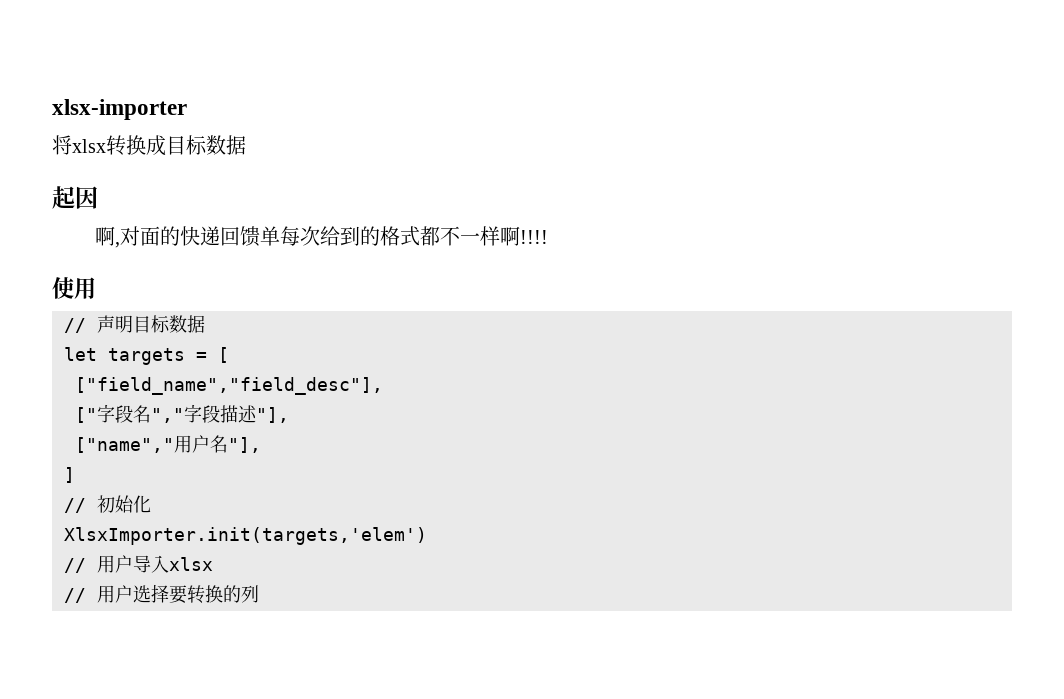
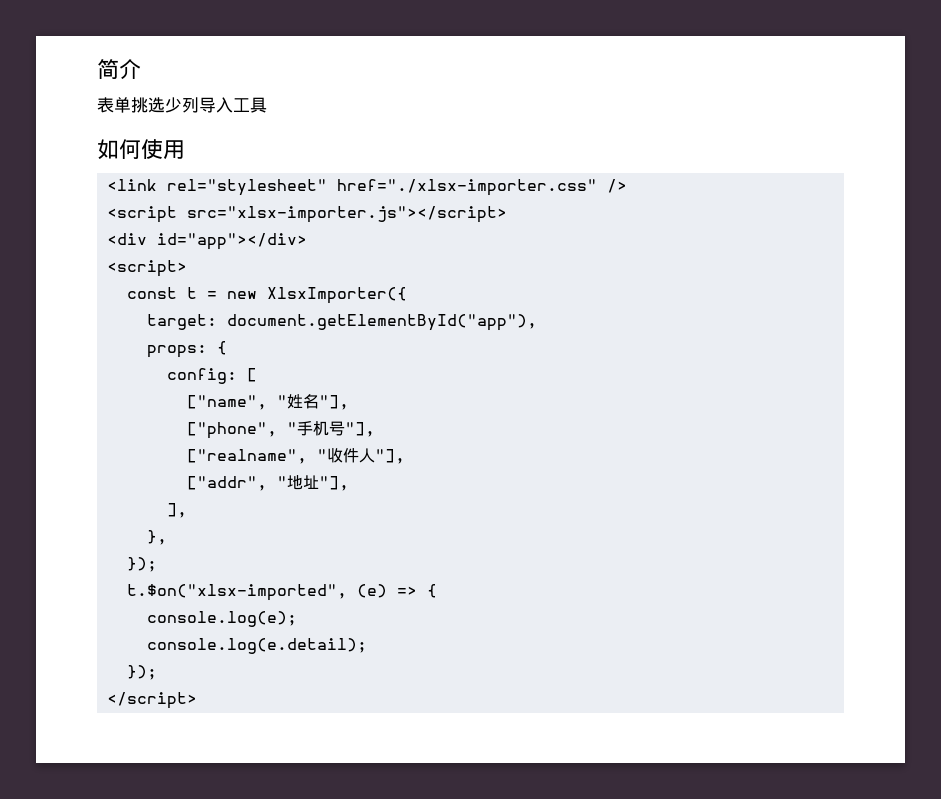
[52,99,187,120] [52,135,246,156] [52,186,98,209] [95,226,549,248] [52,277,96,299] [64,315,205,333] [64,347,229,365] [75,377,383,395] [75,404,289,423] [75,435,261,453] [64,467,75,483] [64,495,151,513] [64,527,427,545] [64,555,213,573] [64,584,259,604] xlsx-importer // 将xlsx转换成目标数据 // 起因 // 啊,对面的快递回馈单每次给到的格式都不一样啊!!!! // 使用 // // 声明目标数据 // let targets = [ // ["field_name","field_desc"], // ["字段名","字段描述"], // ["name","用户名"], // ] // // 初始化 // XlsxImporter.init(targets,'elem') // // 用户导入xlsx // // 用户选择要转换的列 -> [97,59,141,80] [97,97,267,113] [97,139,185,160] [106,179,627,196] [106,206,507,223] [106,233,307,250] [106,260,187,277] [126,287,407,304] [146,314,537,331] [146,341,227,358] [166,368,257,384] [186,394,349,410] [186,421,375,439] [186,448,405,464] [186,475,349,491] [166,503,187,518] [146,530,167,545] [126,557,157,572] [126,584,437,601] [146,611,297,627] [146,638,367,654] [126,665,157,680] [106,692,197,709] 简介 // 表单挑选少列导入工具 // 如何使用 // <link rel="stylesheet" href="./xlsx-importer.css" /> // <script src="xlsx-importer.js"></script> // <div id="app"></div> // <script> // const t = new XlsxImporter({ // target: document.getElementById("app"), // props: { // config: [ // ["name", "姓名"], // ["phone", "手机号"], // ["realname", "收件人"], // ["addr", "地址"], // ], // }, // }); // t.$on("xlsx-imported", (e) => { // console.log(e); // console.log(e.detail); // }); // </script>

